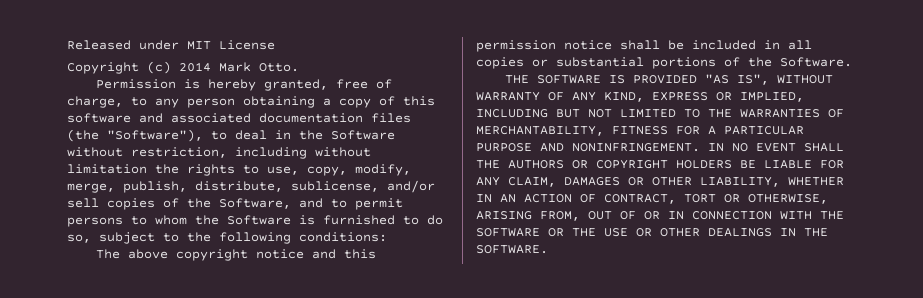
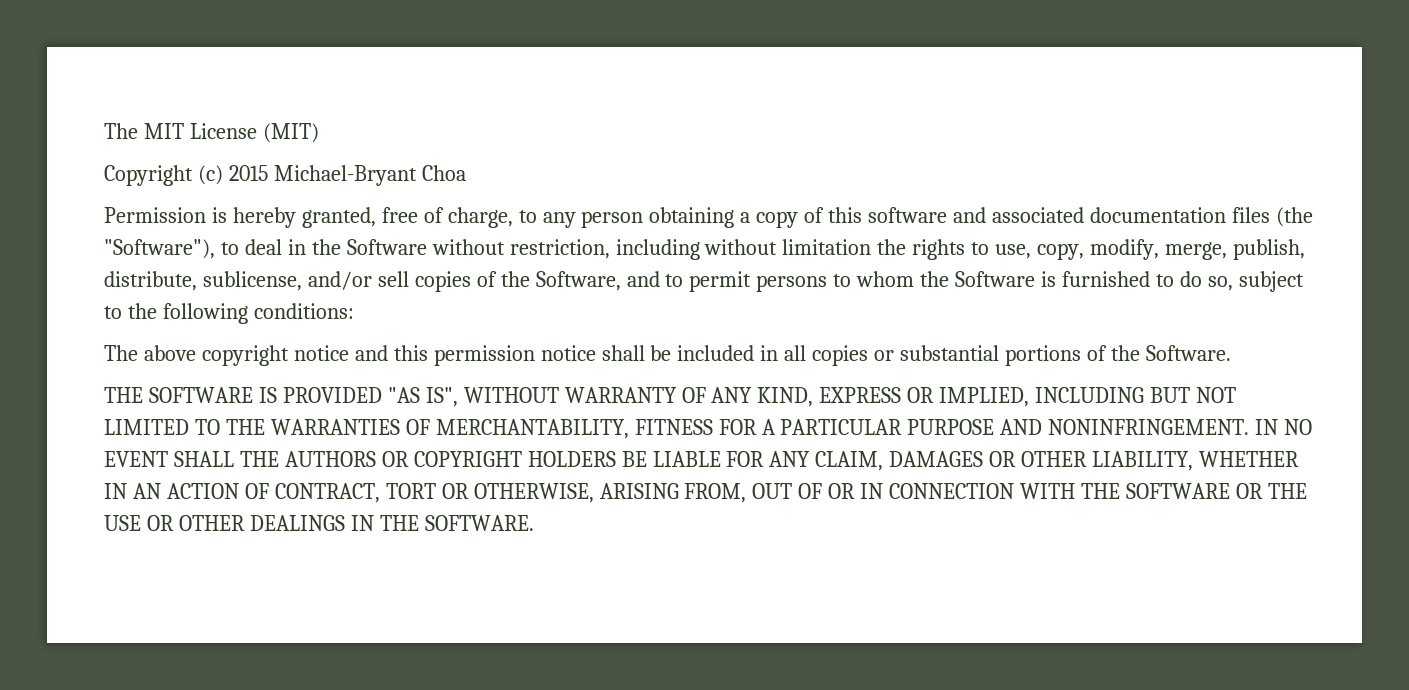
[67,40,179,50] Released under -> [104,123,138,139] The
(275, 45) none -> [262,123,319,143] (MIT)
[179,62,299,72] 2014 Mark Otto. -> [228,165,466,186] 2015 Michael-Bryant Choa

